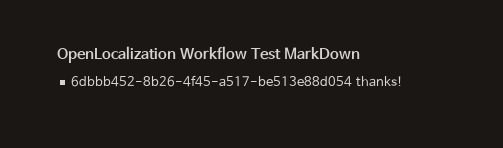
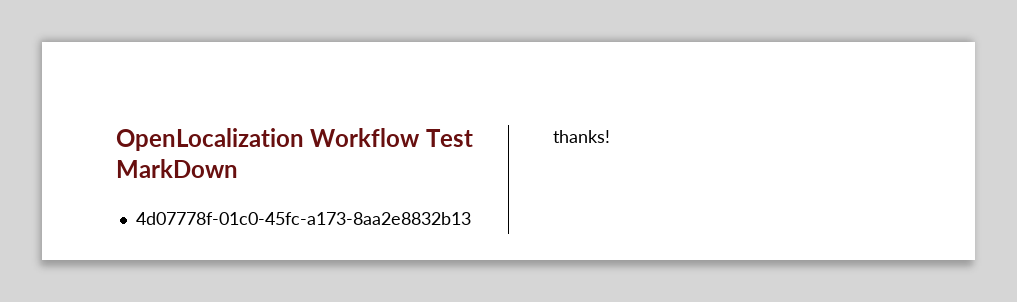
[71,75,353,87] 6dbbb452-8b26-4f45-a517-be513e88d054 -> [135,212,471,225] 4d07778f-01c0-45fc-a173-8aa2e8832b13

